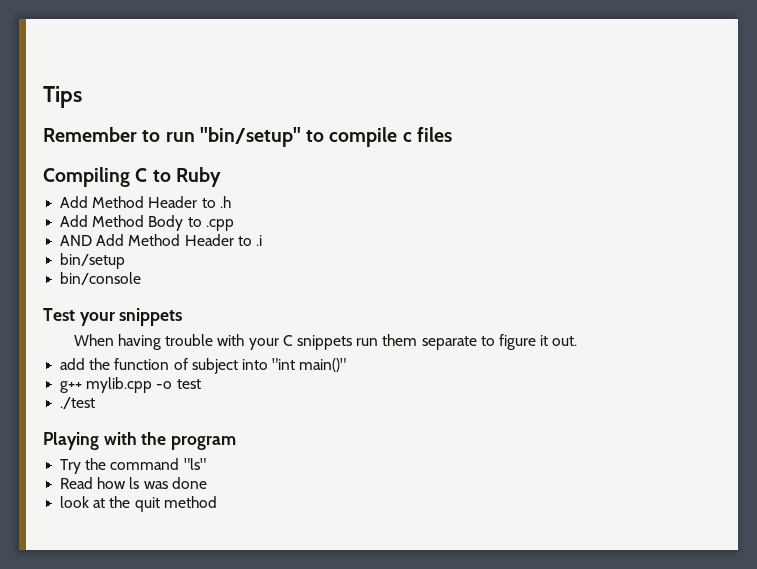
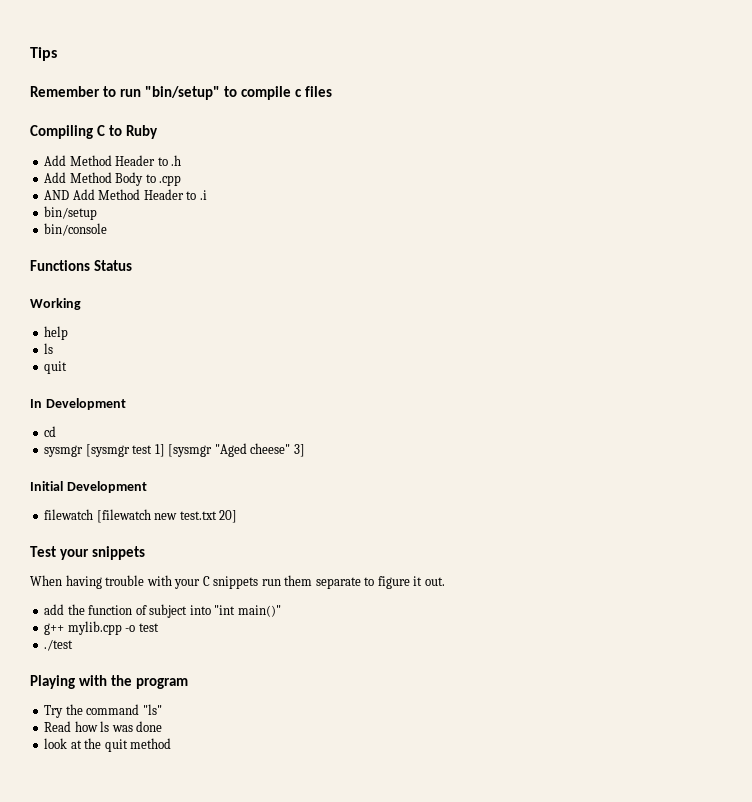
(142, 278) none -> [30,260,132,271] [30,298,81,310] [44,326,69,340] [44,343,54,354] [44,361,68,374] [30,398,126,410] [44,426,57,437] [44,443,305,457] [30,481,147,493] [44,509,238,523] // Functions Status // Working // help // ls // quit // In Development // cd // sysmgr [sysmgr test 1] [sysmgr "Aged cheese" 3] // Initial Development // filewatch [filewatch new test.txt 20]

